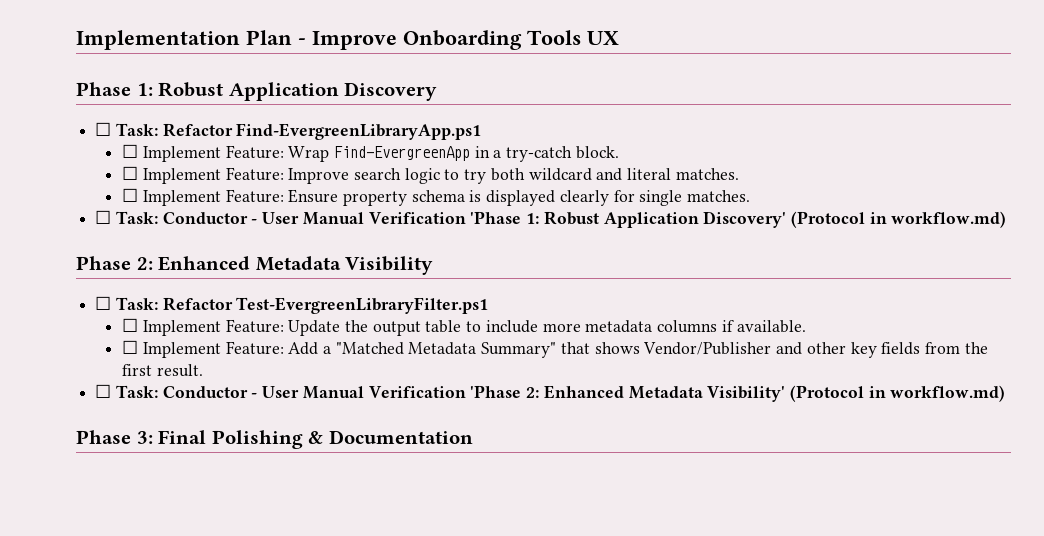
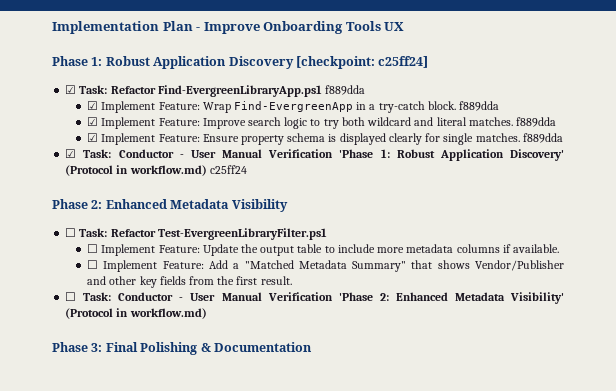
[95,122,112,136] // ☐ -> [295,56,429,69] [65,85,77,94] [checkpoint: c25ff24] // ☑
[122,144,139,158] // ☐ -> [325,85,366,95] [87,101,99,110] f889dda // ☑
[122,166,139,180] // ☐ -> [459,101,500,111] [87,117,99,126] f889dda // ☑
[122,188,139,202] // ☐ -> [516,117,557,127] [87,133,99,142] f889dda // ☑
[95,210,112,224] // ☐ -> [522,133,563,143] [65,149,77,158] f889dda // ☑
(1007, 219) none -> [209,165,247,174] c25ff24

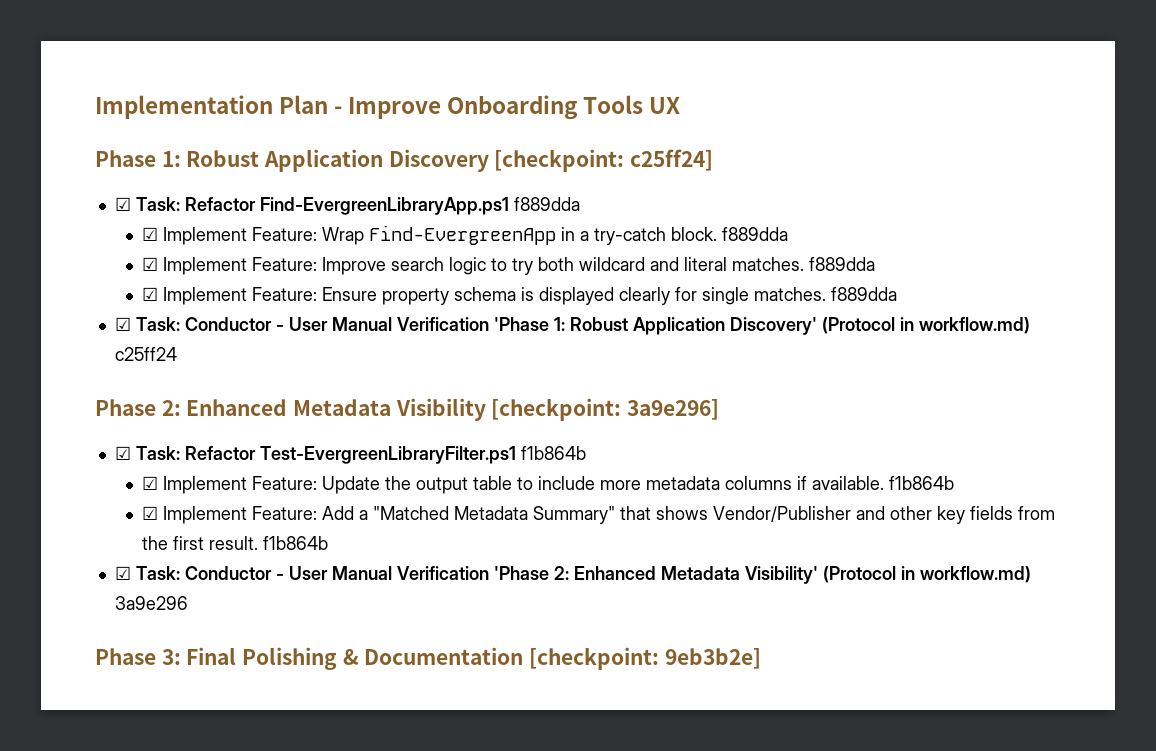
[65,228,77,237] // ☐ -> [491,398,720,421] [114,446,131,460] [checkpoint: 3a9e296] // ☑
[87,244,99,253] // ☐ -> [520,446,586,460] [141,476,158,490] f1b864b // ☑
[87,260,99,269] // ☐ -> [888,476,954,490] [141,506,158,520] f1b864b // ☑
[65,292,77,301] // ☐ -> [262,536,328,550] [114,566,131,580] f1b864b // ☑
(207, 313) none -> [114,596,188,610] 3a9e296
(312, 347) none -> [529,647,761,670] [checkpoint: 9eb3b2e]

